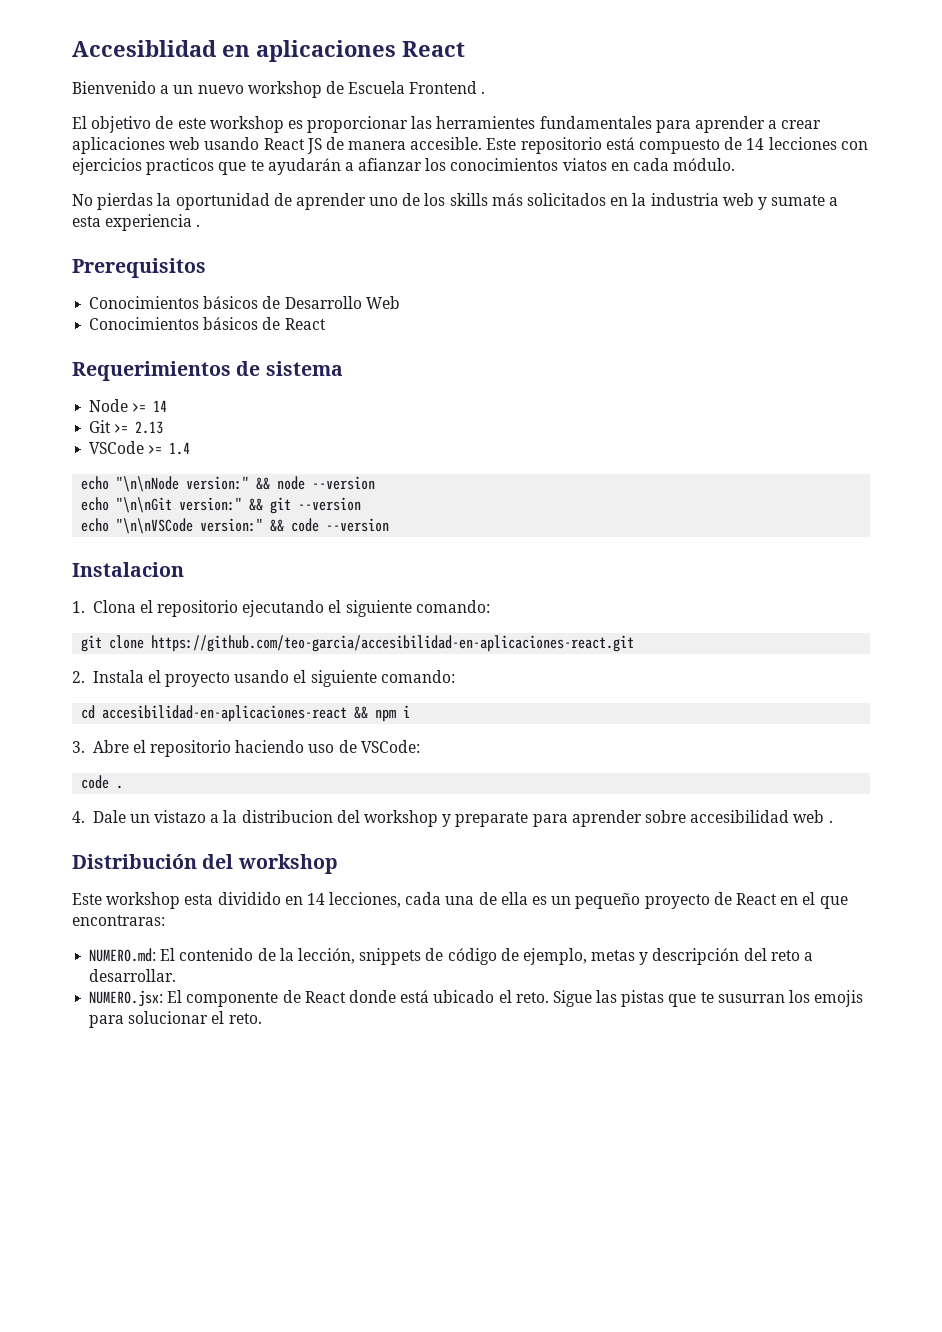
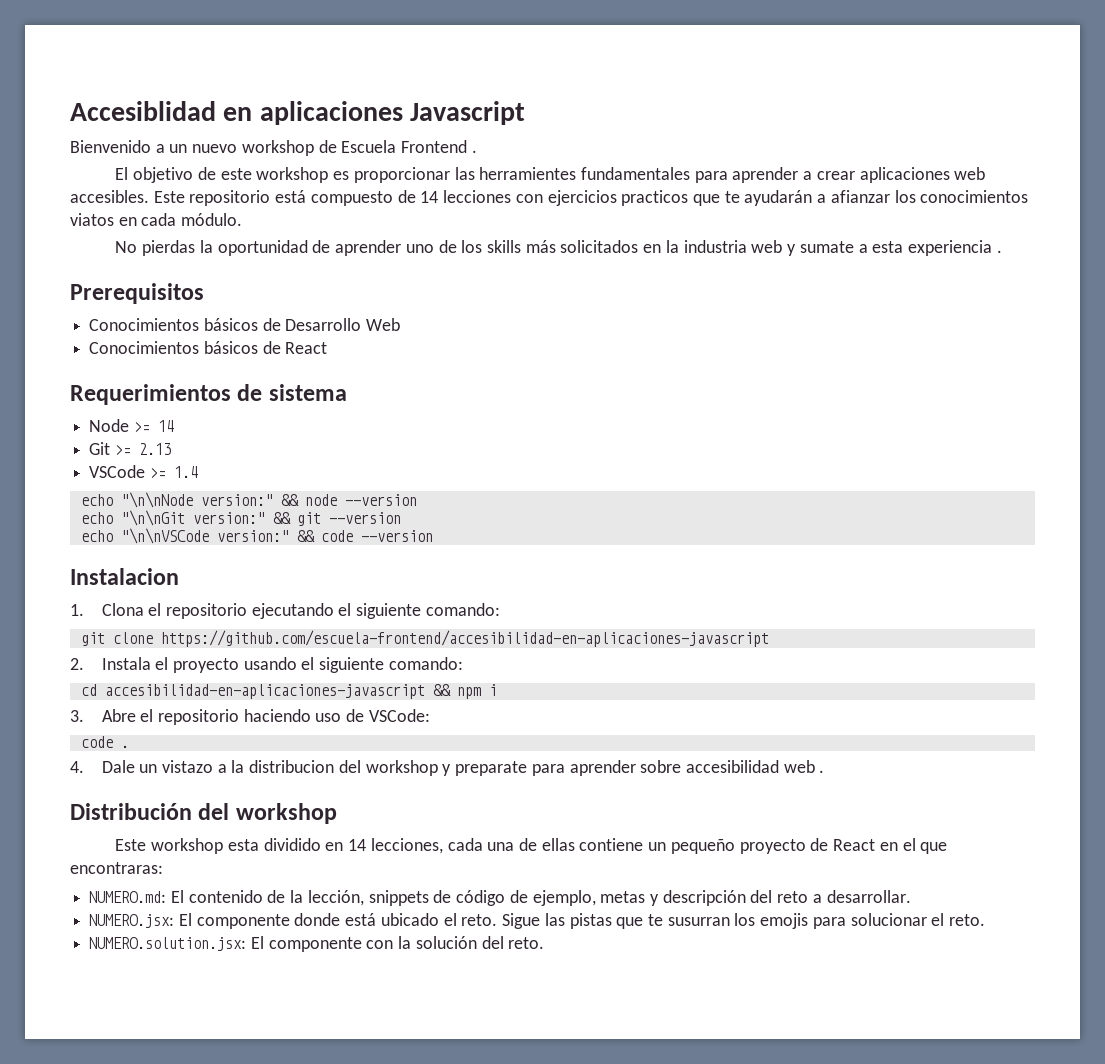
[402,41,465,57] React -> [410,101,526,125] Javascript
[204,137,483,154] usando React JS de manera accesible. -> [70,190,149,203] accesibles.
[151,635,635,652] https://github.com/teo-garcia/accesibilidad-en-aplicaciones-react.git -> [160,630,769,647] https://github.com/escuela-frontend/accesibilidad-en-aplicaciones-javascript
[102,705,348,722] accesibilidad-en-aplicaciones-react -> [104,684,425,699] accesibilidad-en-aplicaciones-javascript
[500,892,548,905] ella es -> [541,838,644,851] ellas contiene
[282,990,346,1003] de React -> (290, 921) none
(262, 1018) none -> [89,936,545,952] // NUMERO.solution.jsx: El componente con la solución del reto.

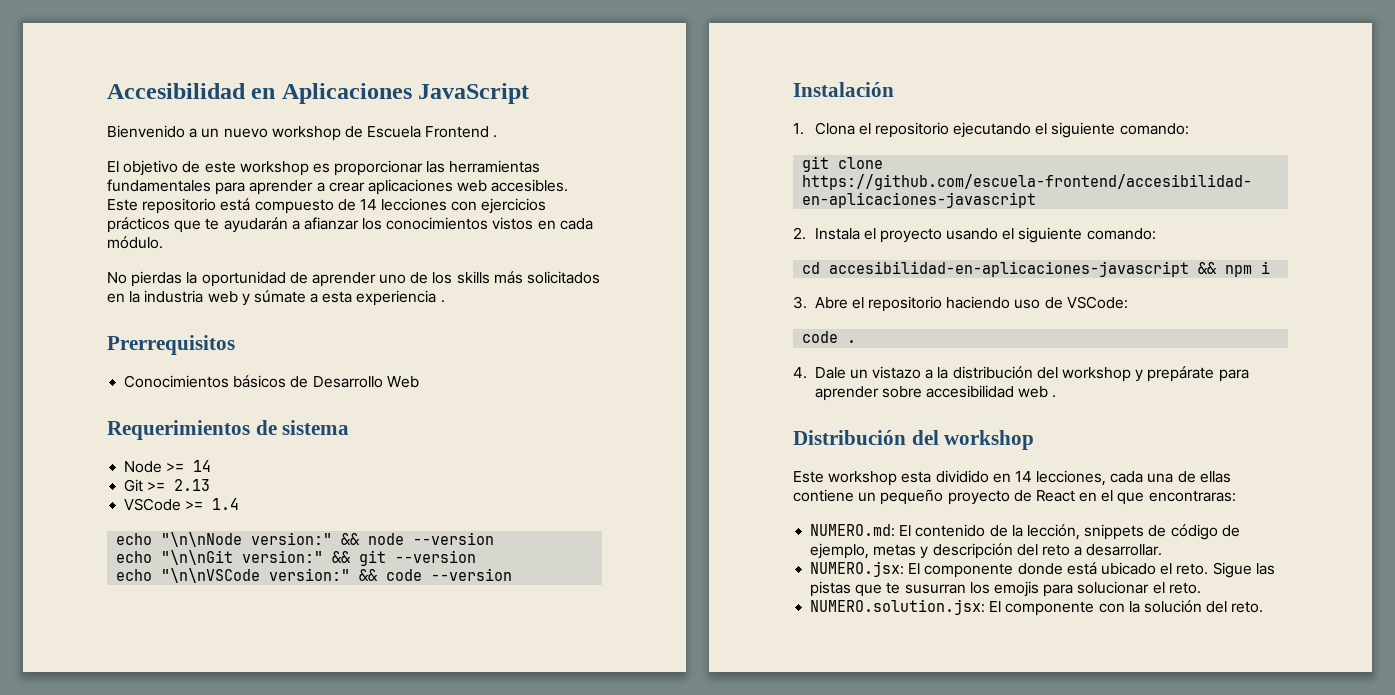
[70,101,526,125] Accesiblidad en aplicaciones Javascript -> [107,83,530,104] Accesibilidad en Aplicaciones JavaScript
[479,167,577,180] herramientes -> [449,160,541,173] herramientas
[621,190,689,206] practicos -> [107,217,170,233] prácticos
[70,213,114,226] viatos -> [492,217,534,230] vistos
[799,241,854,253] sumate -> [253,290,306,303] súmate
[70,283,204,304] Prerequisitos -> [107,335,235,355] Prerrequisitos
[89,341,328,354] // Conocimientos básicos de React -> (419, 382) none
[70,568,179,585] Instalacion -> [793,82,894,97] Instalación
[249,760,335,773] distribucion -> [952,366,1033,379] distribución
[455,761,528,776] preparate -> [1147,366,1215,382] prepárate

